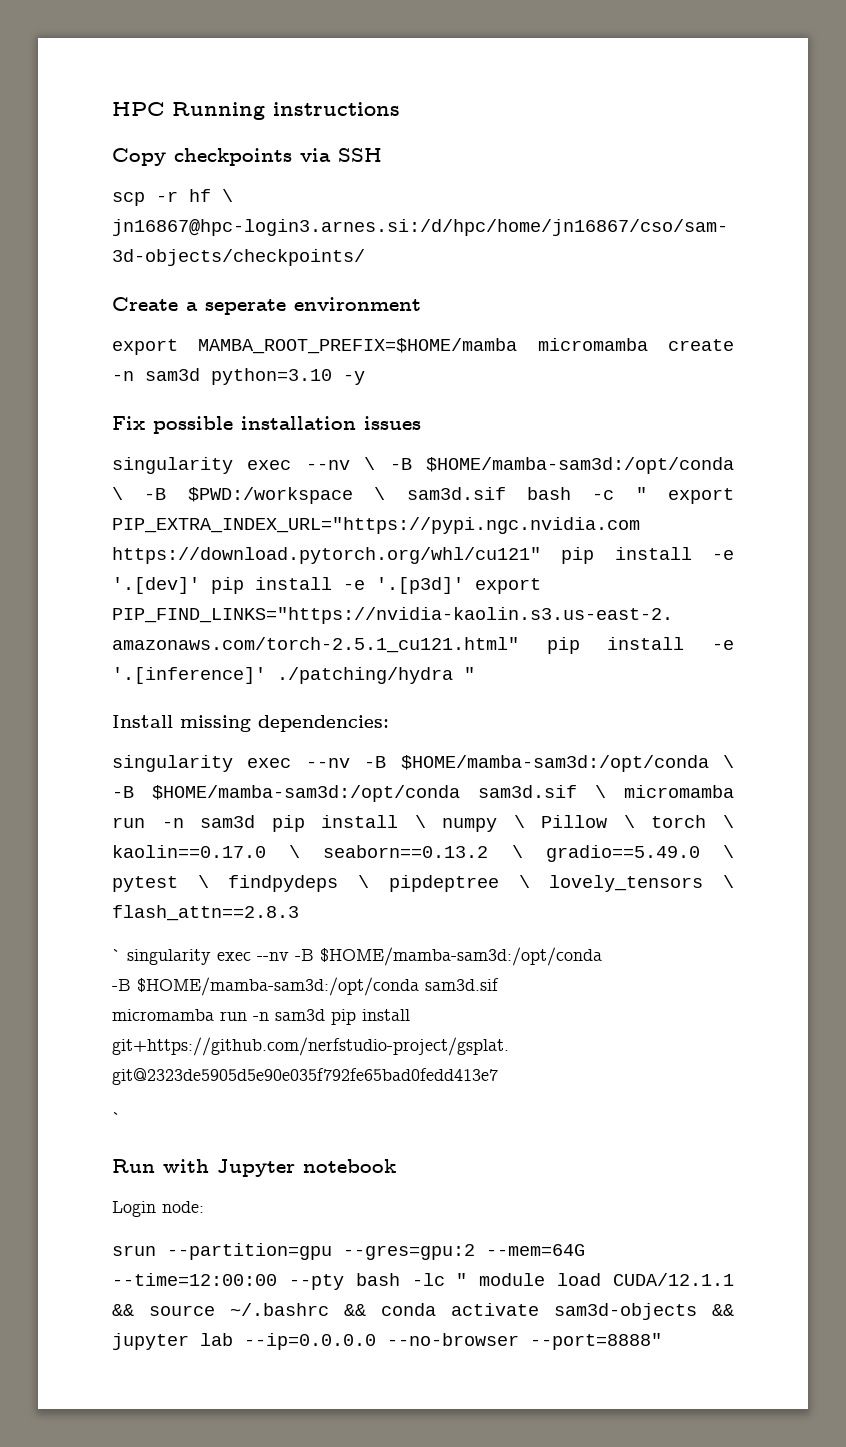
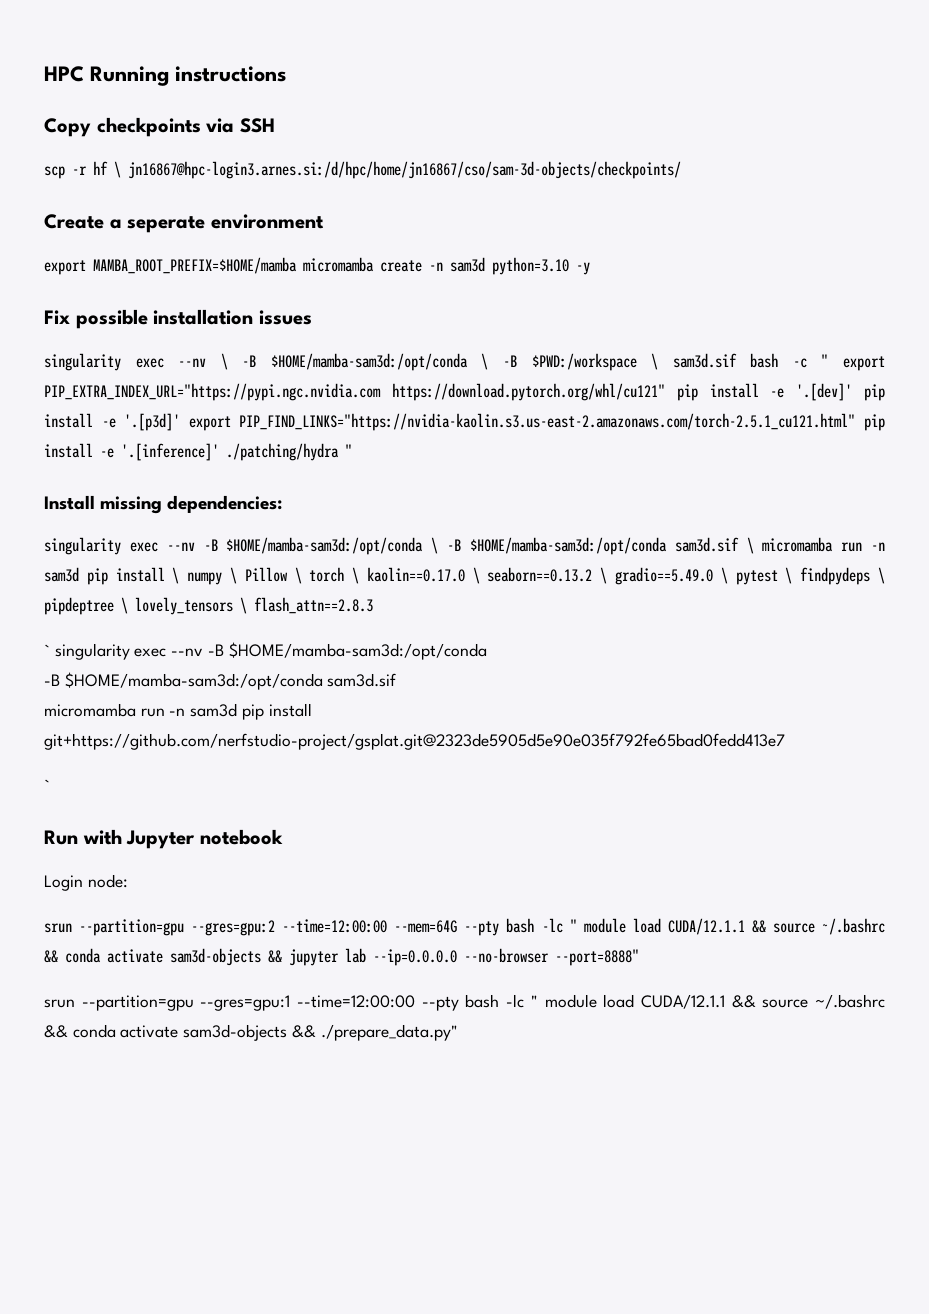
[486,1244,585,1256] [112,1273,277,1286] --mem=64G --time=12:00:00 -> [282,919,458,933] --time=12:00:00 --mem=64G
(662, 1341) none -> [44,994,886,1011] [44,1024,458,1041] // srun --partition=gpu --gres=gpu:1 --time=12:00:00 --pty bash -lc " module load CUDA/12.1.1 && source ~/.bashrc && conda activate sam3d-objects && ./prepare_data.py"

